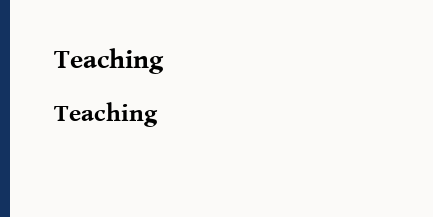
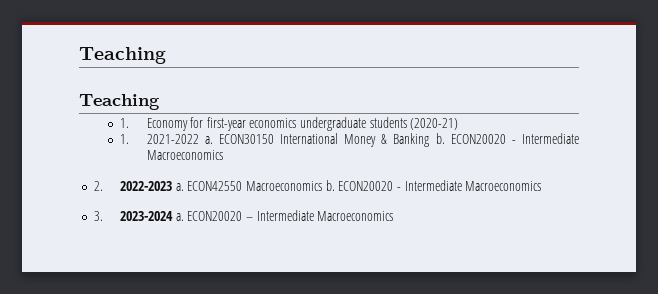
(158, 114) none -> [120,117,459,131] [120,133,579,147] [146,150,223,160] [93,180,542,191] [93,210,394,221] // 1. Economy for first-year economics undergraduate students (2020-21) // 1. 2021-2022 a. ECON30150 International Money & Banking b. ECON20020 - Intermediate Macroeconomics // 2. 2022-2023 a. ECON42550 Macroeconomics b. ECON20020 - Intermediate Macroeconomics // 3. 2023-2024 a. ECON20020 – Intermediate Macroeconomics

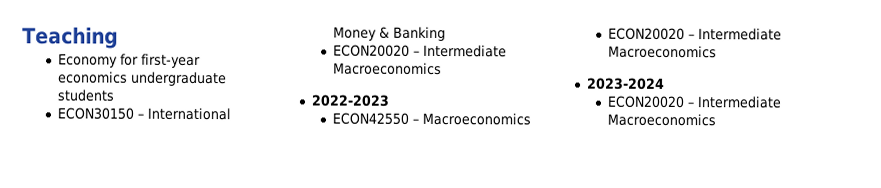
[79,47,166,64] [79,94,160,110] [120,118,130,128] Teaching // Teaching // 1. -> [22,27,119,49] Teaching //
[410,118,459,130] [120,134,274,144] (2020-21) // 1. 2021-2022 a. ECON30150 -> [57,107,145,120] // ECON30150 –
[435,133,579,144] [146,150,223,160] [93,181,103,191] b. ECON20020 - Intermediate Macroeconomics // 2. -> [333,44,508,58] [333,62,443,76] // ECON20020 – Intermediate Macroeconomics //
[175,180,542,191] [93,211,103,221] a. ECON42550 Macroeconomics b. ECON20020 - Intermediate Macroeconomics // 3. -> [332,112,532,126] [608,27,783,41] [608,45,718,59] // ECON42550 – Macroeconomics // ECON20020 – Intermediate Macroeconomics //
[175,213,184,221] a. -> (665, 83) //

